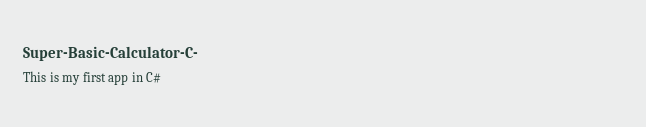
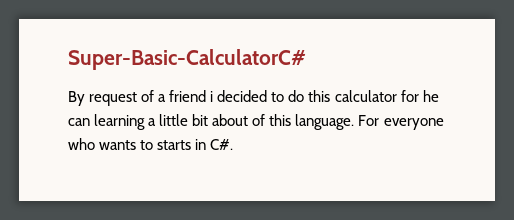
[23,46,198,61] [23,71,162,85] Super-Basic-Calculator-C- // This is my first app in C# -> [68,49,306,70] [68,90,439,106] [68,114,444,130] [68,138,234,150] Super-Basic-CalculatorC# // By request of a friend i decided to do this calculator for he can learning a little bit about of this language. For everyone who wants to starts in C#.

